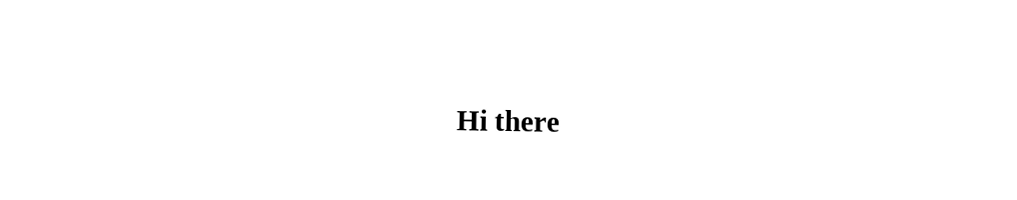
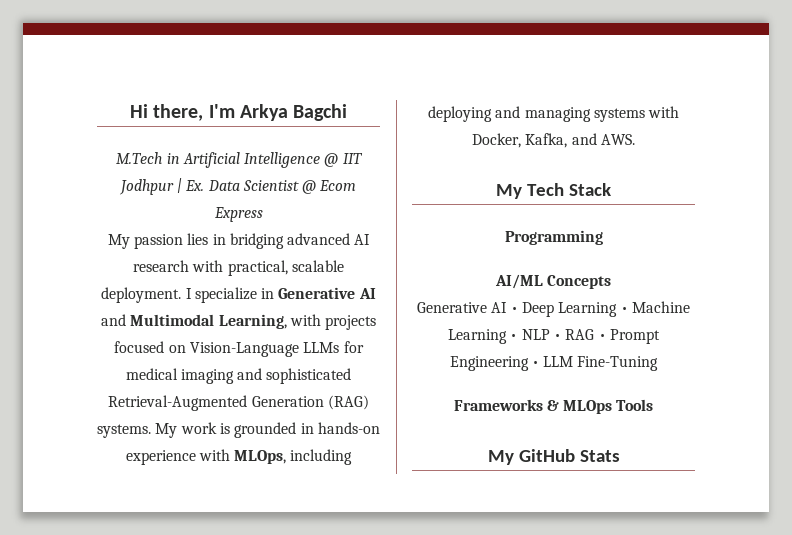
[494,109,561,132] there -> [153,104,348,121] [116,152,363,168] [118,178,357,195] [213,207,263,222] [107,233,371,249] [133,260,344,276] [101,287,376,303] [100,314,377,330] [114,341,364,357] [125,368,352,384] [108,395,369,411] [97,422,380,438] [125,449,353,465] [427,106,680,122] [472,133,635,148] [496,183,611,199] [504,230,603,245] [494,274,612,289] [417,301,690,317] [448,329,660,344] [449,356,659,371] [453,399,654,414] [487,449,620,465] there, I'm Arkya Bagchi // M.Tech in Artificial Intelligence @ IIT Jodhpur | Ex. Data Scientist @ Ecom Express // My passion lies in bridging advanced AI research with practical, scalable deployment. I specialize in Generative AI and Multimodal Learning, with projects focused on Vision-Language LLMs for medical imaging and sophisticated Retrieval-Augmented Generation (RAG) systems. My work is grounded in hands-on experience with MLOps, including deploying and managing systems with Docker, Kafka, and AWS. // My Tech Stack // Programming // AI/ML Concepts // Generative AI • Deep Learning • Machine Learning • NLP • RAG • Prompt Engineering • LLM Fine-Tuning // Frameworks & MLOps Tools // My GitHub Stats

